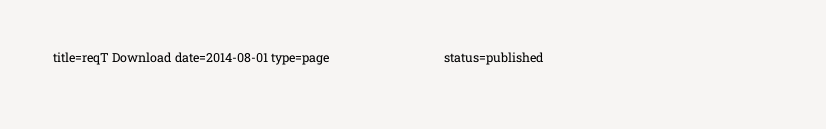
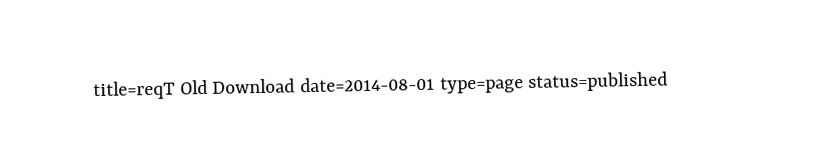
(109, 58) none -> [179,79,208,95] Old

